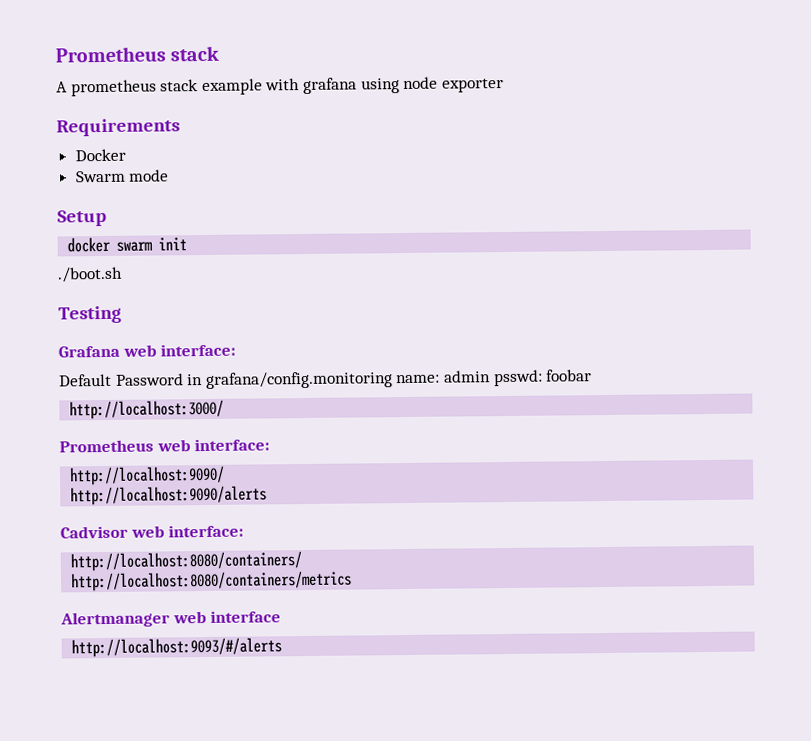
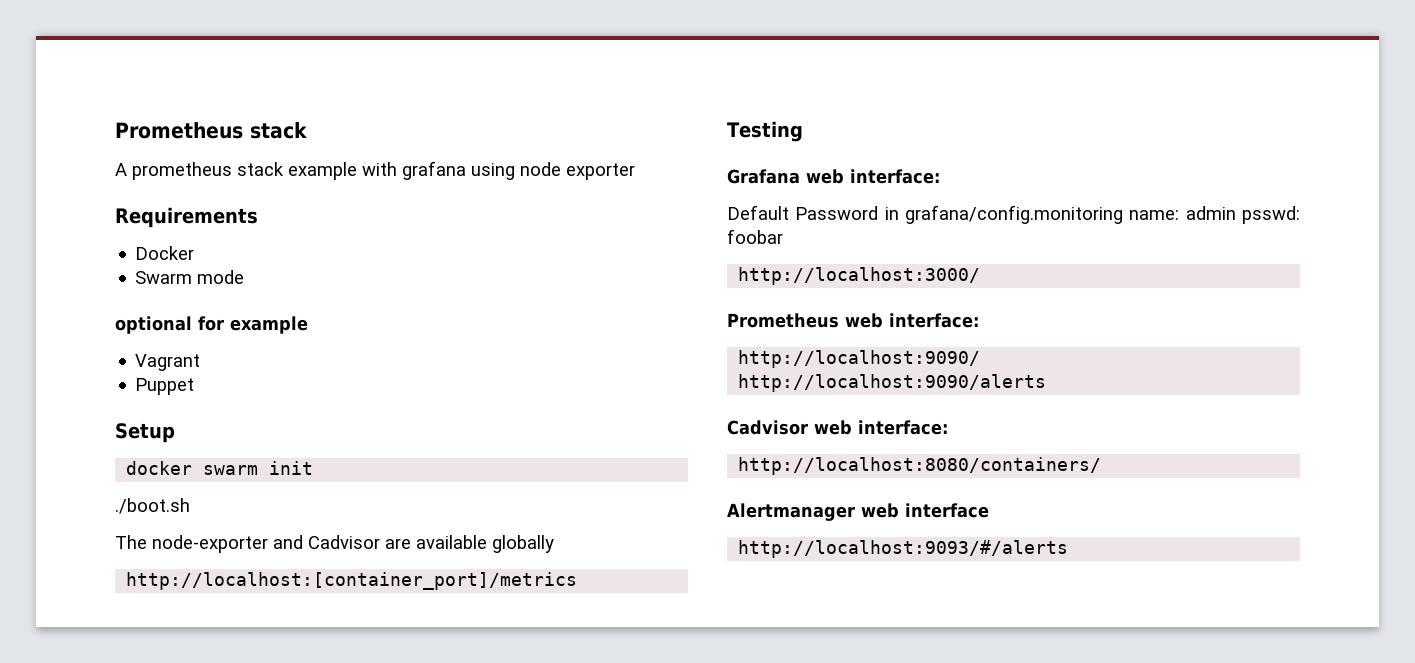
(170, 175) none -> [115,316,308,334] [135,354,201,371] [135,378,195,395] // optional for example // Vagrant // Puppet
(123, 274) none -> [115,535,554,553] [126,572,578,590] // The node-exporter and Cadvisor are available globally // http://localhost:[container_port]/metrics
[71,570,353,592] // http://localhost:8080/containers/metrics -> (1102, 466) none

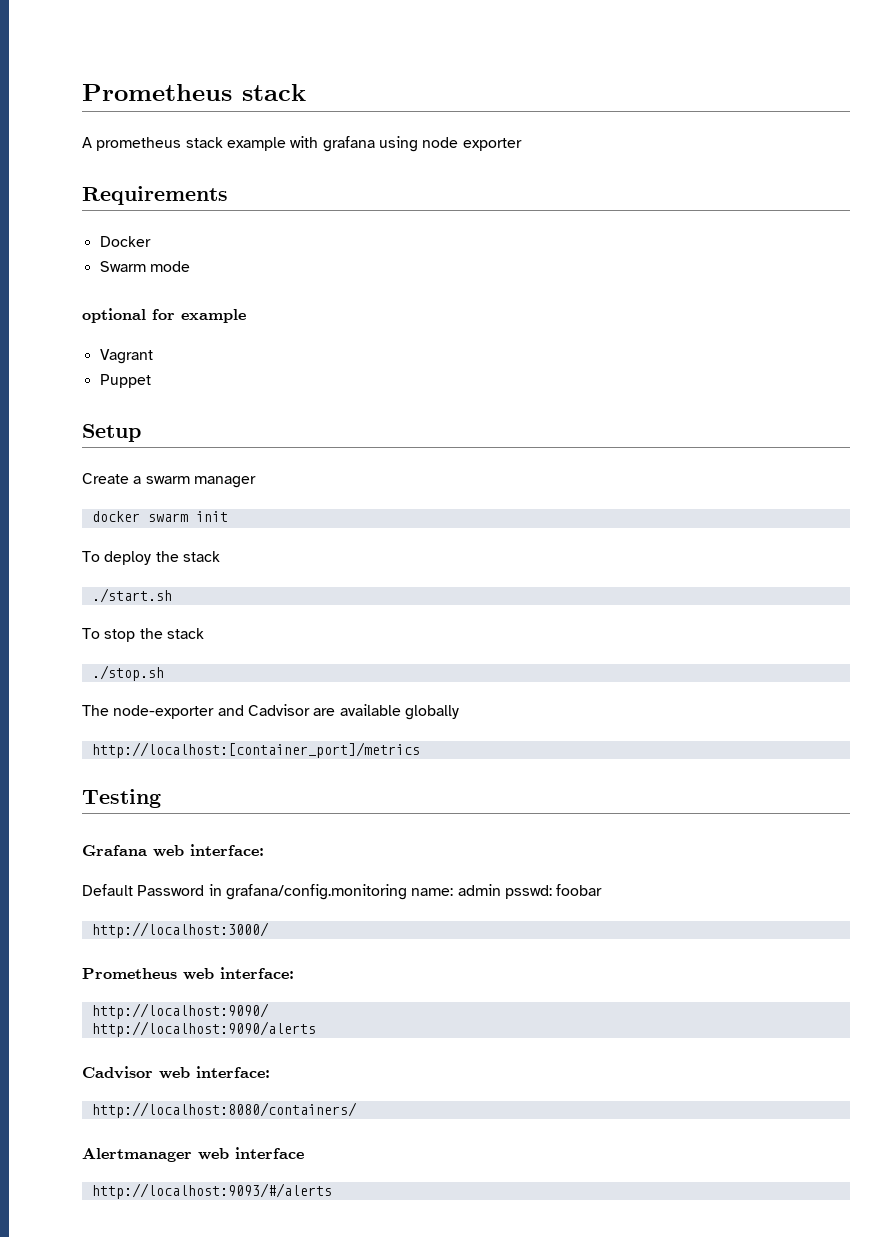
(175, 433) none -> [82,473,256,488] // Create a swarm manager
[115,498,190,514] ./boot.sh -> [82,551,220,565] [91,588,172,603] [82,628,204,642] [91,665,164,681] To deploy the stack // ./start.sh // To stop the stack // ./stop.sh

